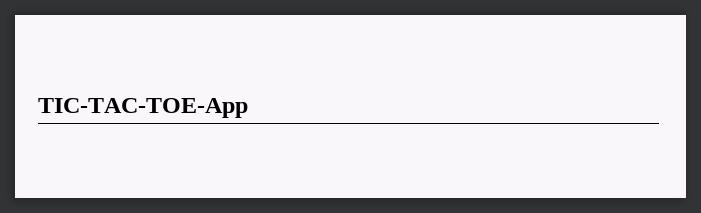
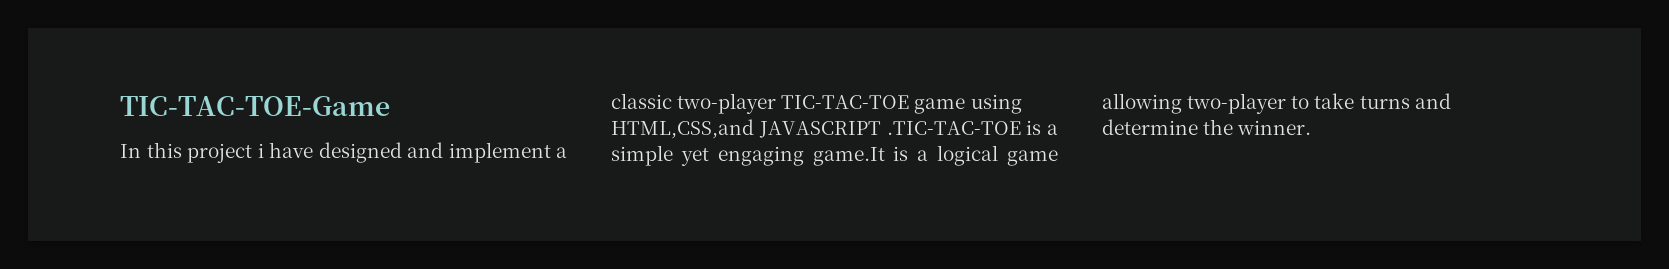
[38,98,248,118] TIC-TAC-TOE-App -> [120,96,390,116] [120,142,567,163] [611,93,1022,114] [611,119,1058,139] [611,145,1058,166] [1102,93,1451,114] [1102,119,1312,135] TIC-TAC-TOE-Game // In this project i have designed and implement a classic two-player TIC-TAC-TOE game using HTML,CSS,and JAVASCRIPT .TIC-TAC-TOE is a simple yet engaging game.It is a logical game allowing two-player to take turns and determine the winner.

